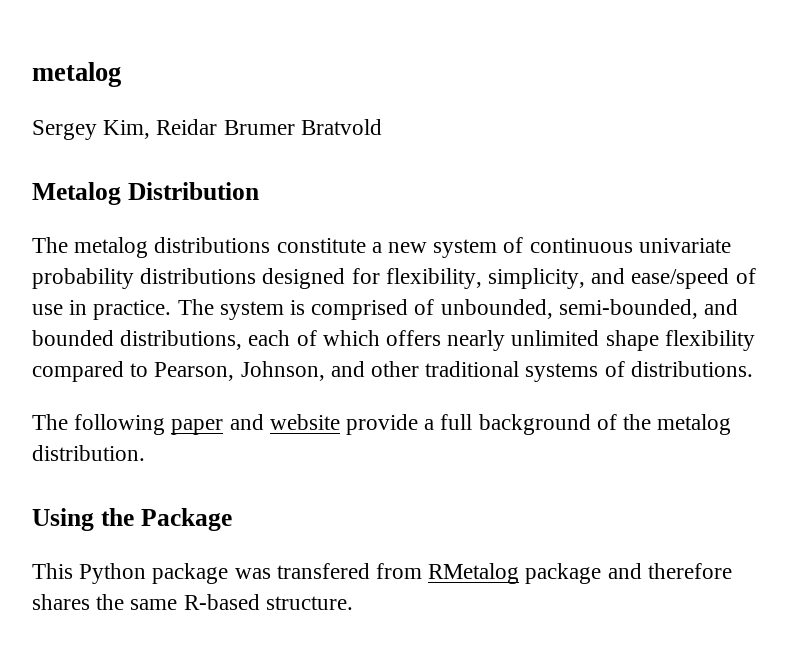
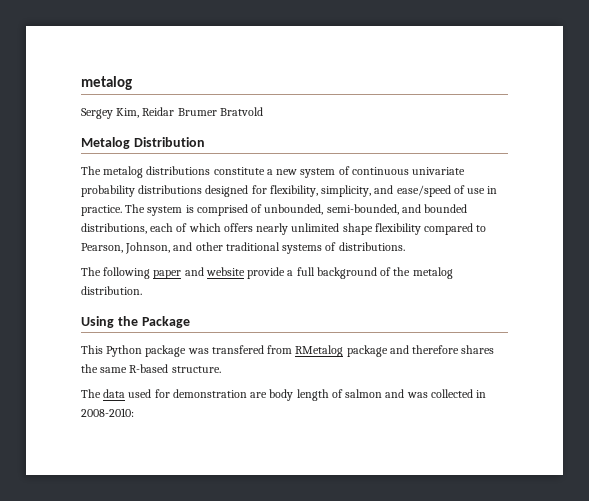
(353, 603) none -> [81,389,487,401] [81,408,134,417] // The data used for demonstration are body length of salmon and was collected in 2008-2010:

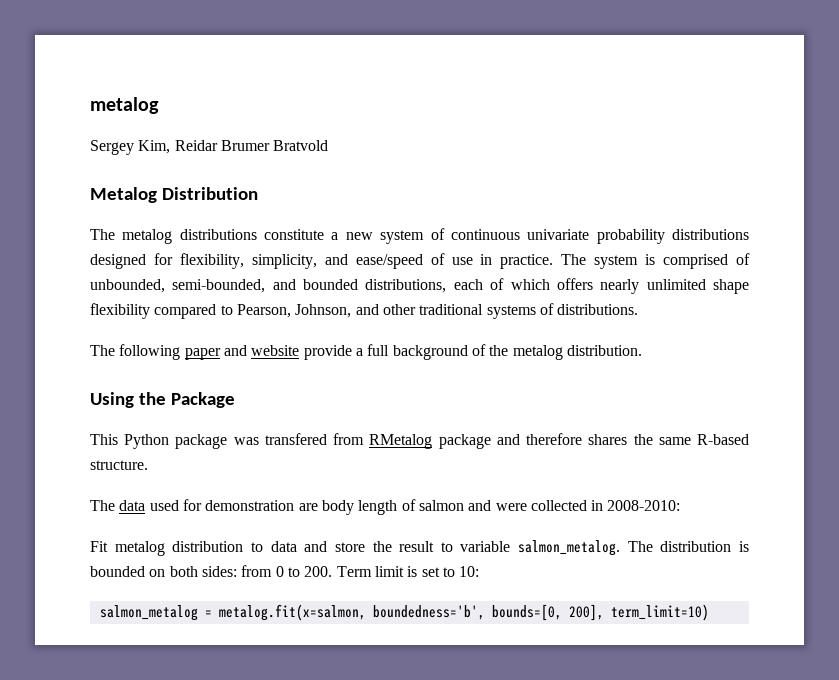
[406,392,428,398] was -> [495,503,527,511] were
(134, 412) none -> [90,540,749,556] [90,565,480,577] [99,604,709,621] // Fit metalog distribution to data and store the result to variable salmon_metalog. The distribution is bounded on both sides: from 0 to 200. Term limit is set to 10: // salmon_metalog = metalog.fit(x=salmon, boundedness='b', bounds=[0, 200], term_limit=10)

